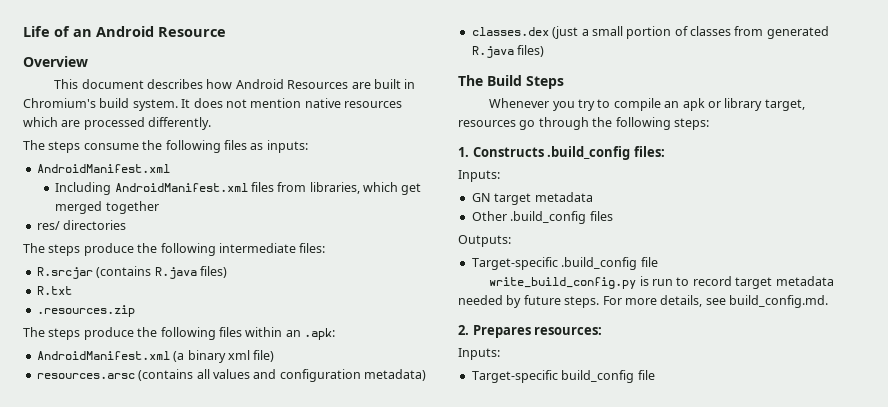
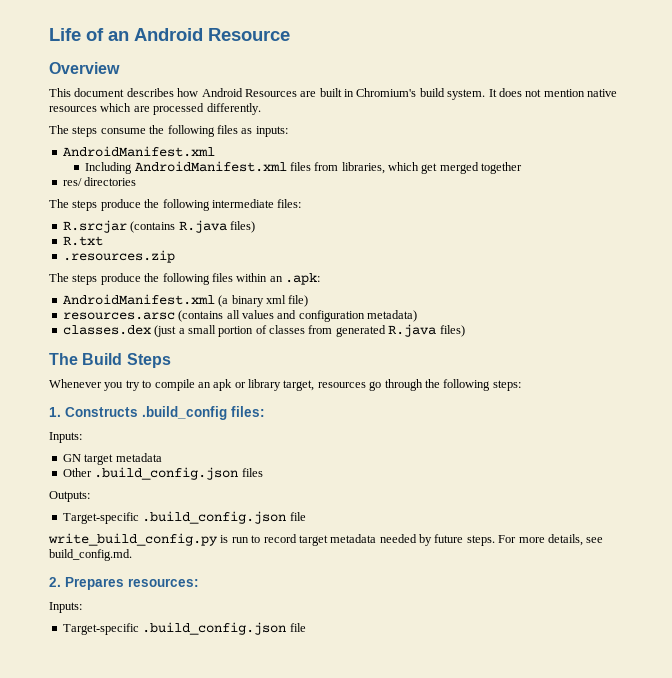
[510,211,587,224] .build_config -> [94,467,239,480] .build_config.json
[561,257,638,270] .build_config -> [142,511,287,524] .build_config.json
[561,370,635,383] build_config -> [142,622,287,635] .build_config.json

